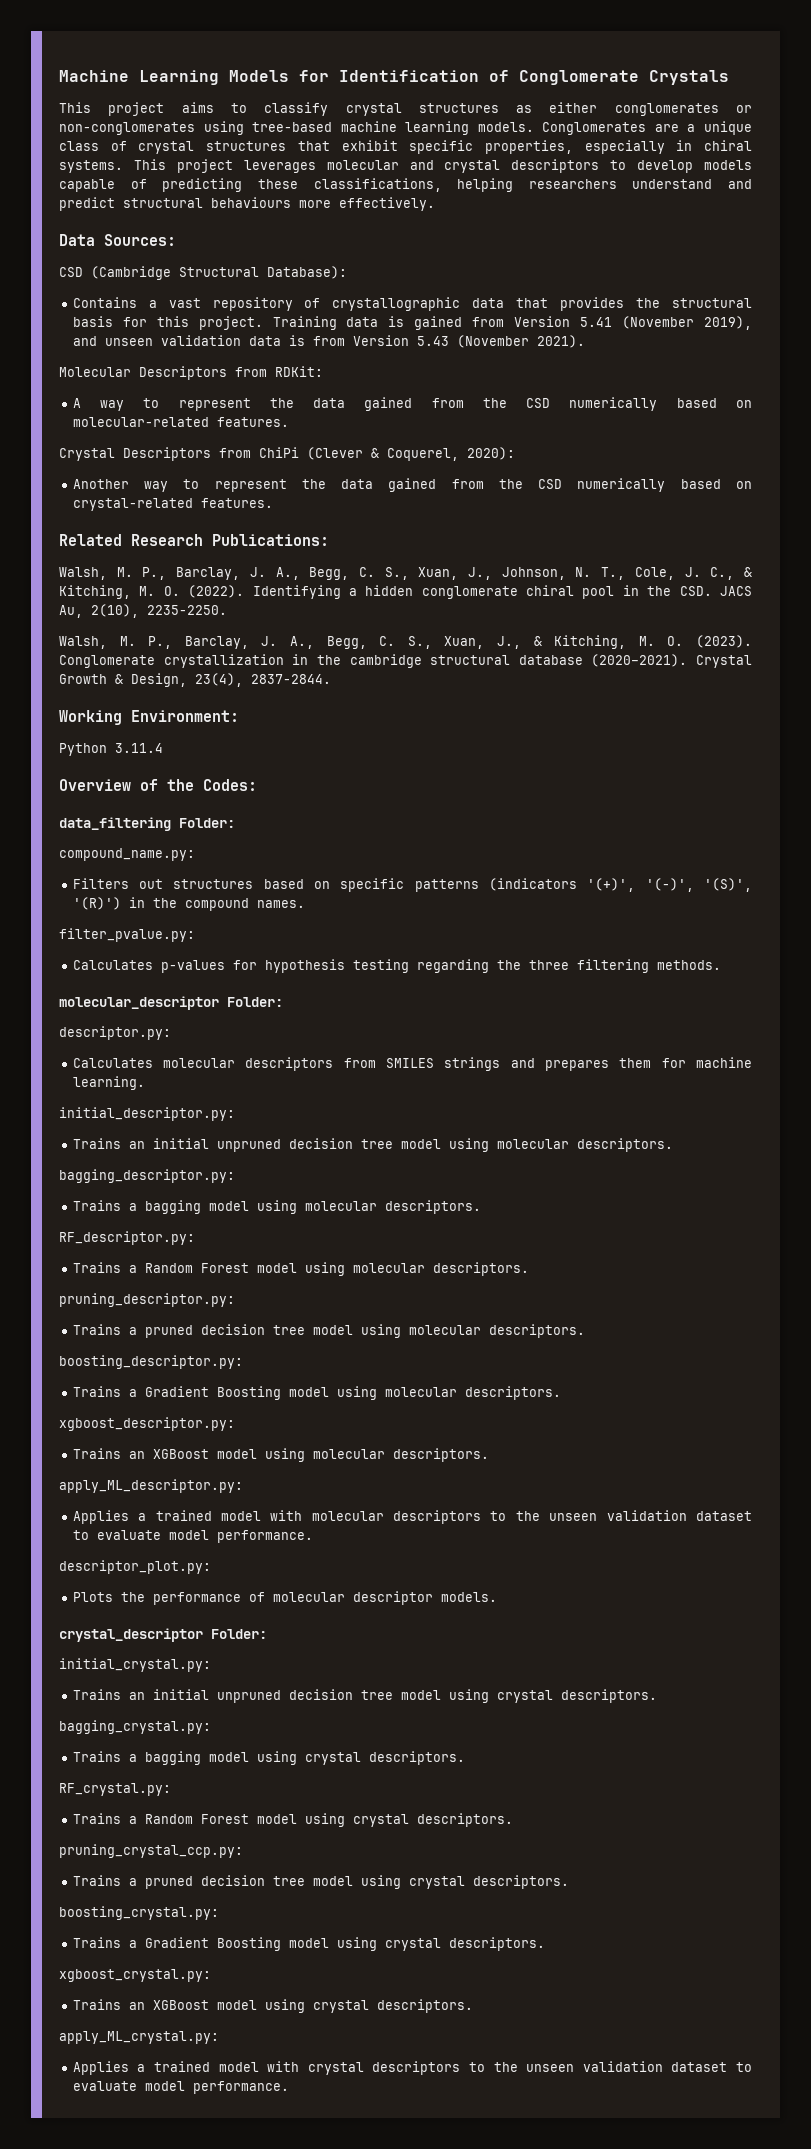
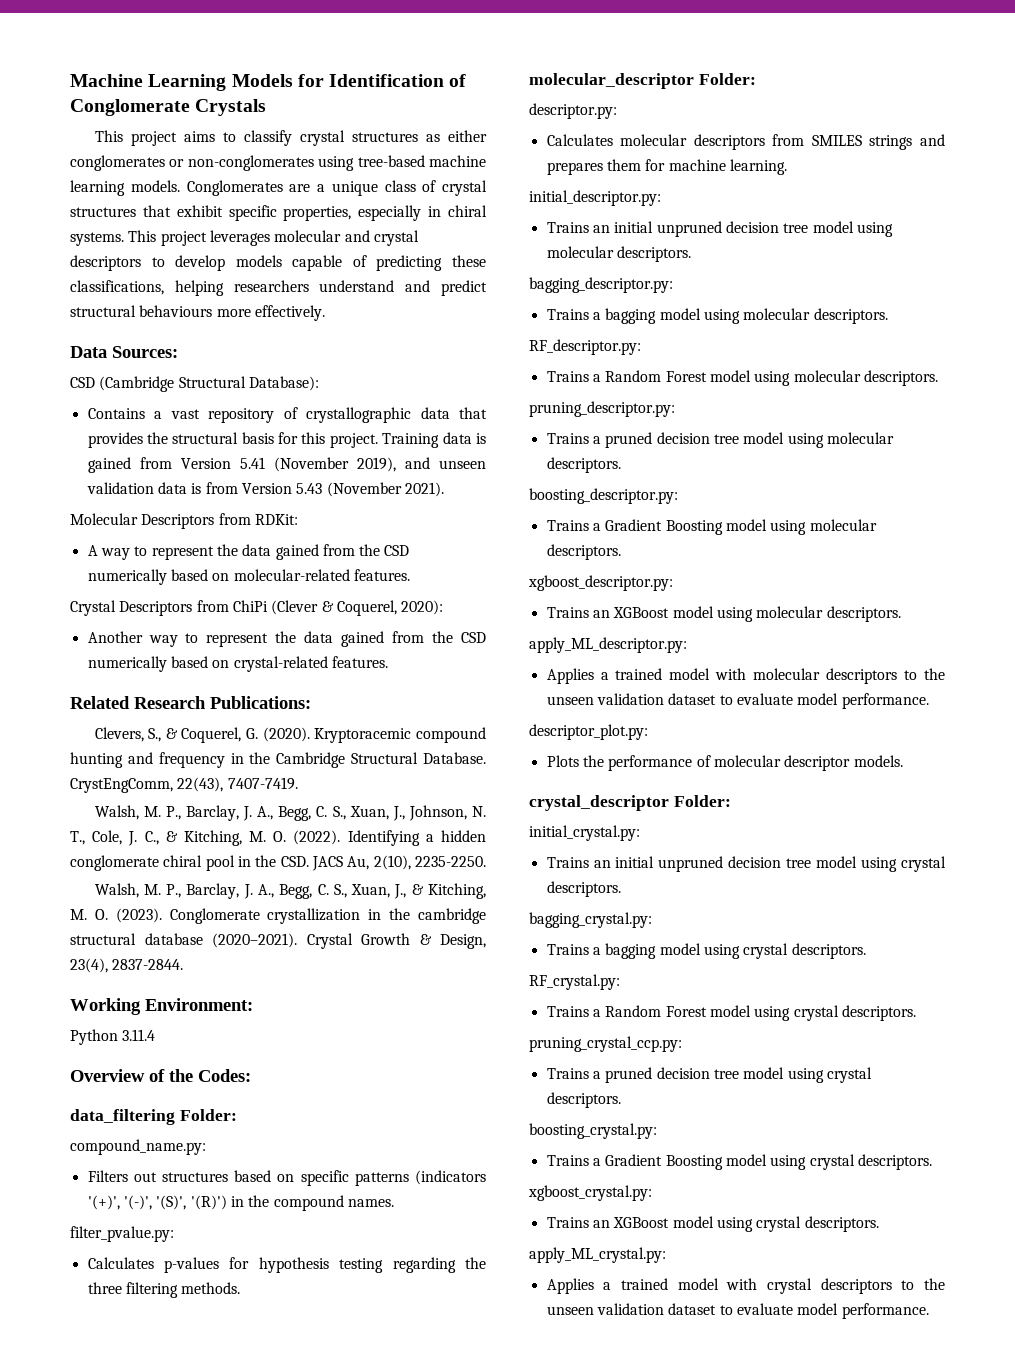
(329, 540) none -> [94,727,486,743] [70,752,487,768] [70,777,298,793] // Clevers, S., & Coquerel, G. (2020). Kryptoracemic compound hunting and frequency in the Cambridge Structural Database. CrystEngComm, 22(43), 7407-7419.

